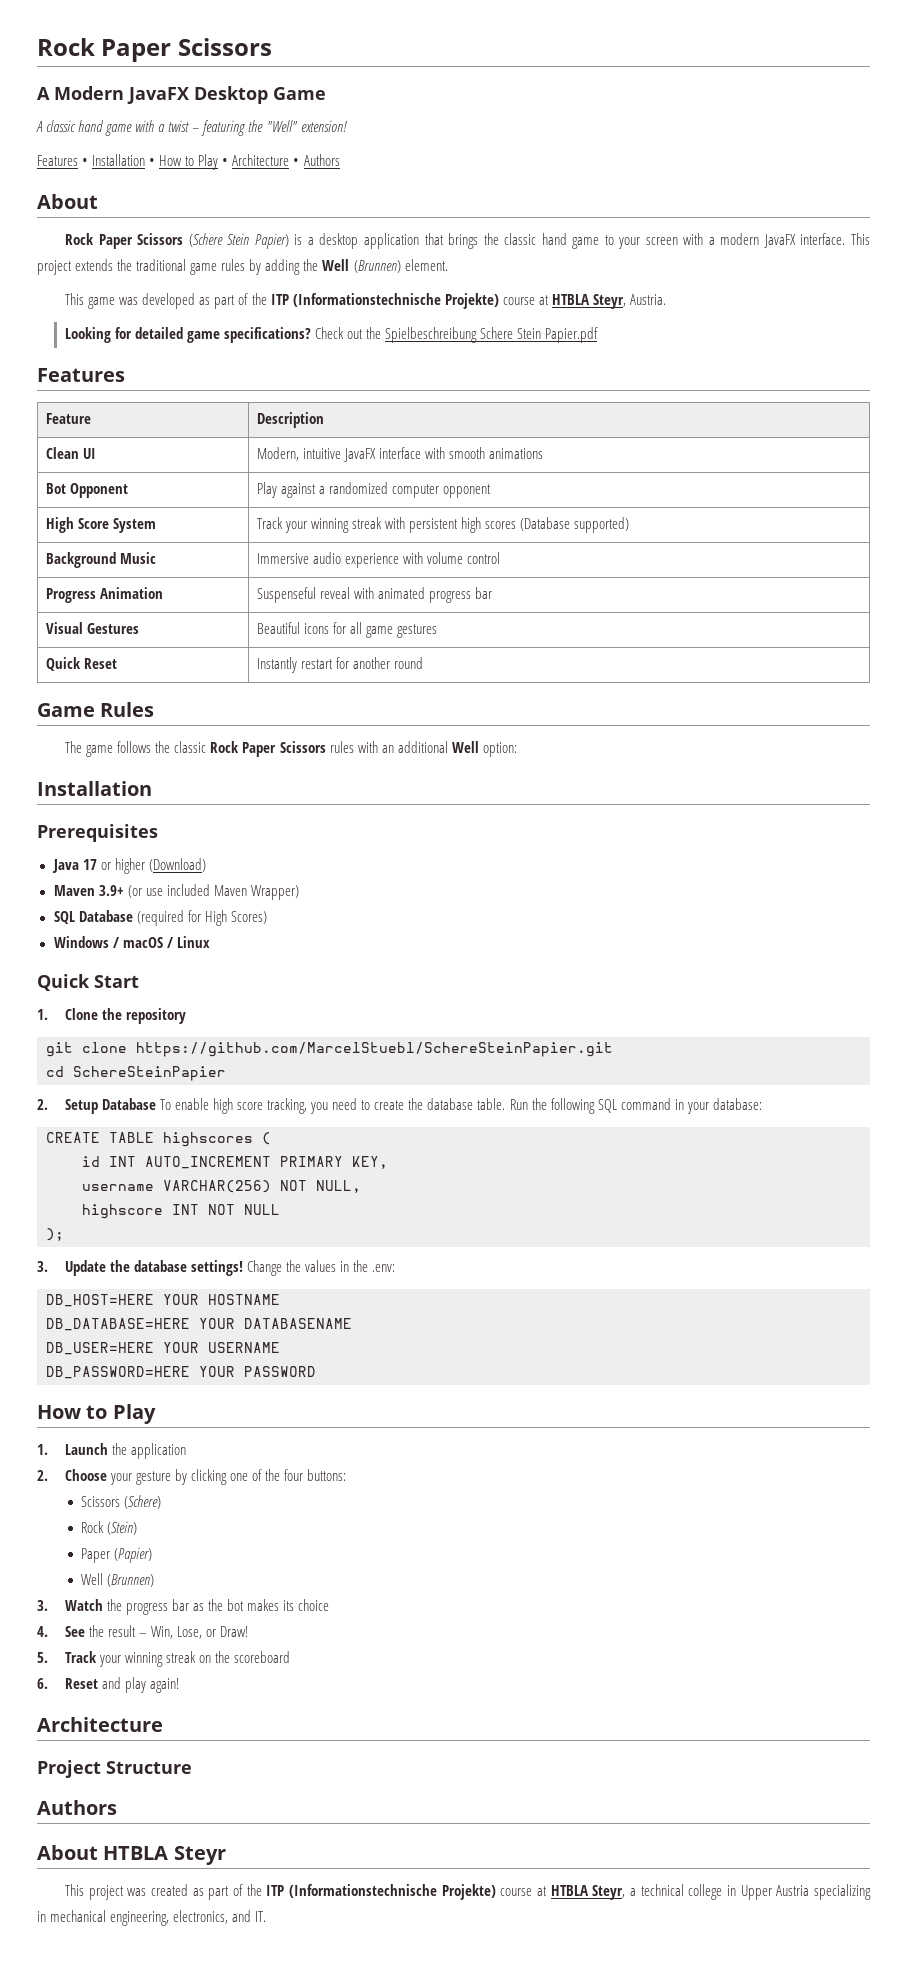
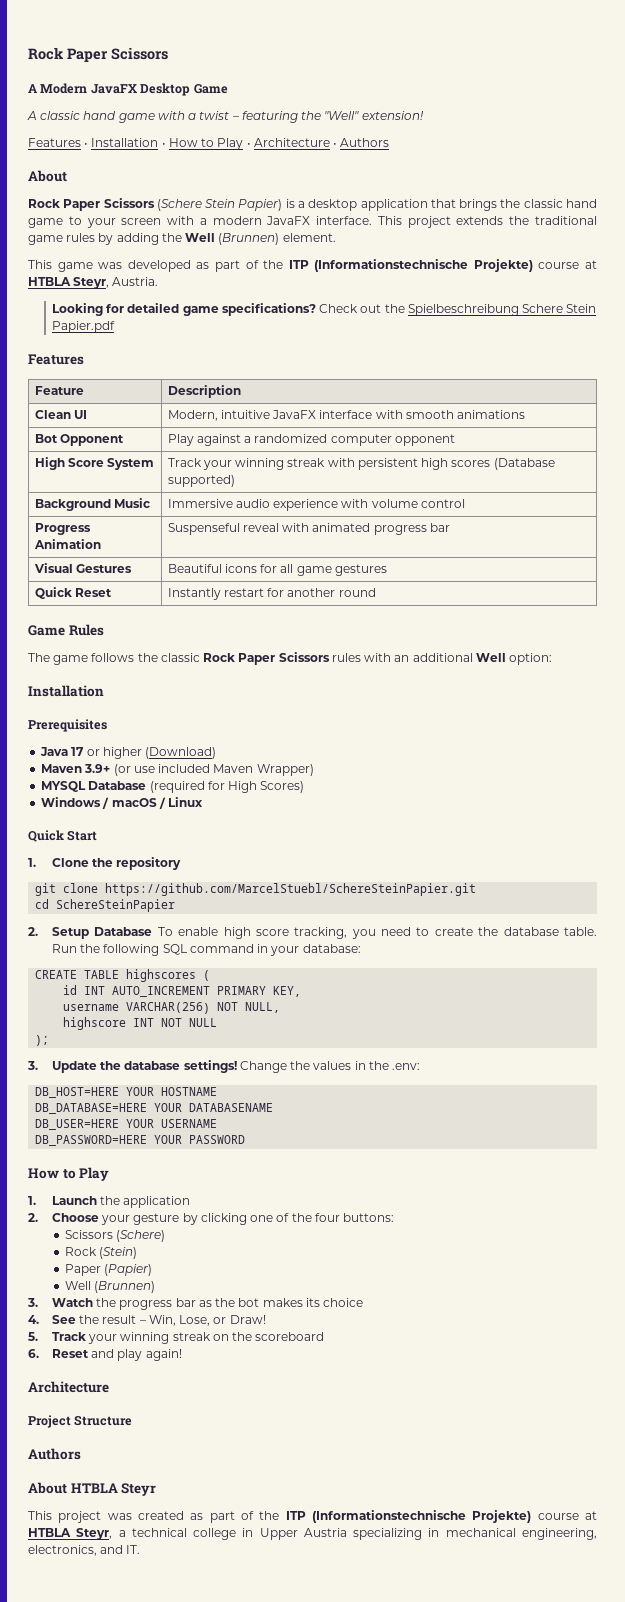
[53,911,75,924] SQL -> [41,781,87,792] MYSQL

